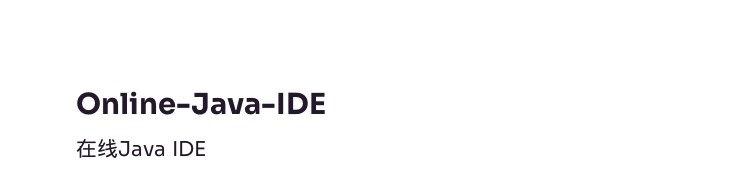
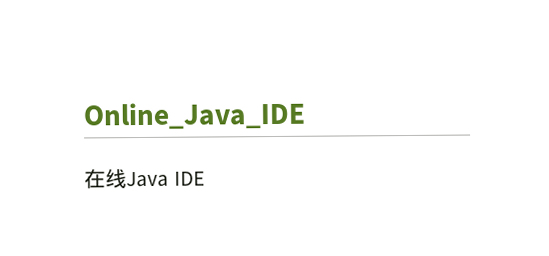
[76,91,326,115] Online-Java-IDE -> [83,101,305,130] Online_Java_IDE

